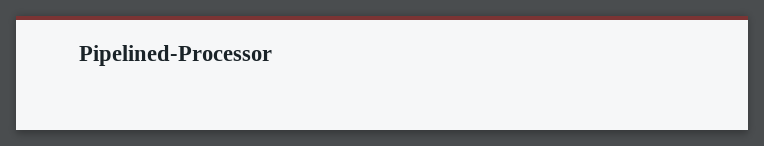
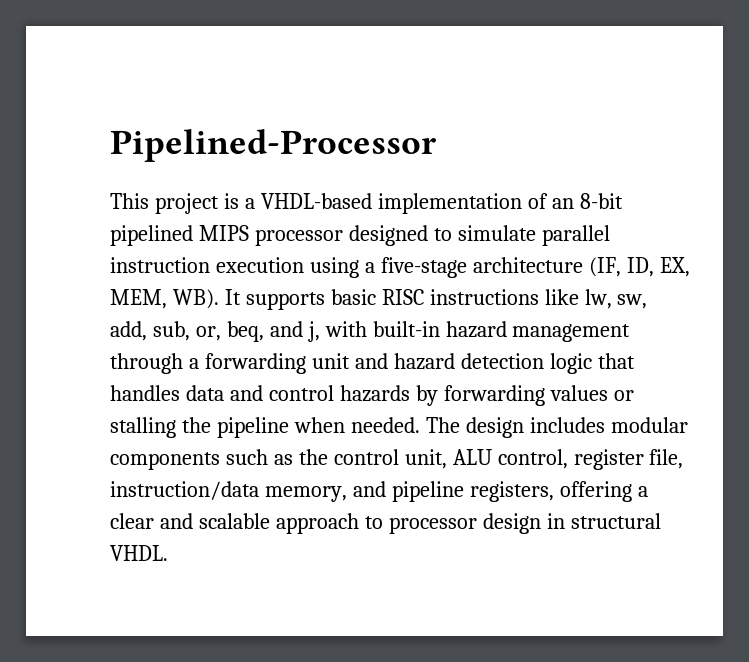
(272, 55) none -> [110,193,623,214] [110,225,610,246] [110,257,690,278] [110,289,648,310] [110,321,631,342] [110,353,635,374] [110,385,634,406] [110,417,688,438] [110,449,684,470] [110,481,648,502] [110,513,661,534] [110,545,168,561] // This project is a VHDL-based implementation of an 8-bit pipelined MIPS processor designed to simulate parallel instruction execution using a five-stage architecture (IF, ID, EX, MEM, WB). It supports basic RISC instructions like lw, sw, add, sub, or, beq, and j, with built-in hazard management through a forwarding unit and hazard detection logic that handles data and control hazards by forwarding values or stalling the pipeline when needed. The design includes modular components such as the control unit, ALU control, register file, instruction/data memory, and pipeline registers, offering a clear and scalable approach to processor design in structural VHDL.

